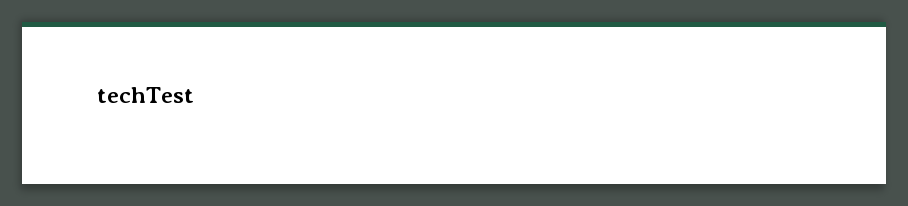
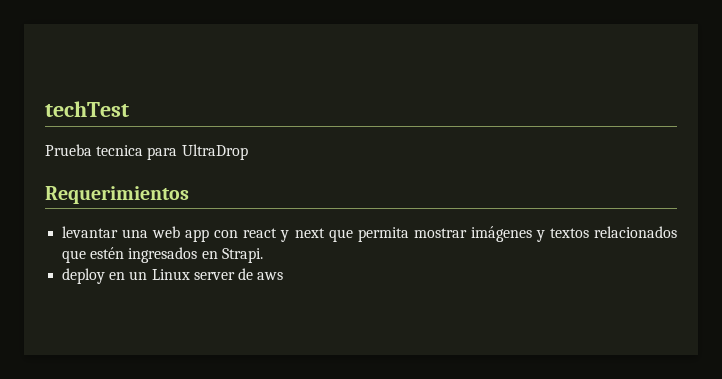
(194, 95) none -> [45,144,248,160] [45,186,189,204] [62,226,677,242] [62,247,263,263] [62,268,284,284] // Prueba tecnica para UltraDrop // Requerimientos // levantar una web app con react y next que permita mostrar imágenes y textos relacionados que estén ingresados en Strapi. // deploy en un Linux server de aws

